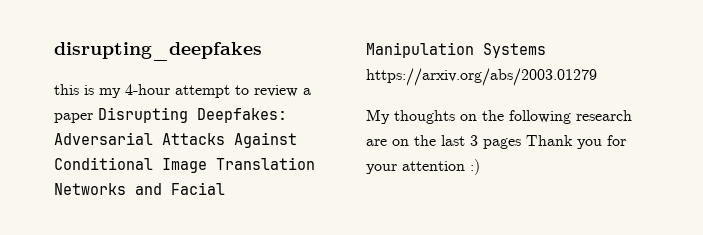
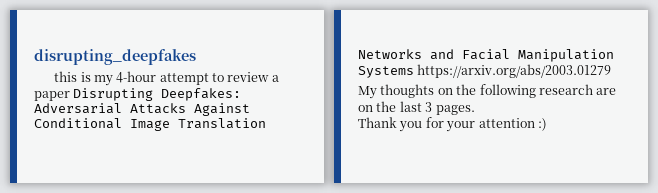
[483,138,521,149] pages -> [435,105,475,115] pages. //

